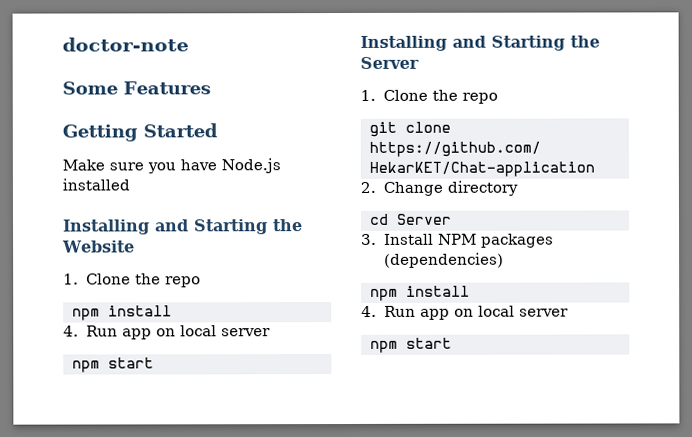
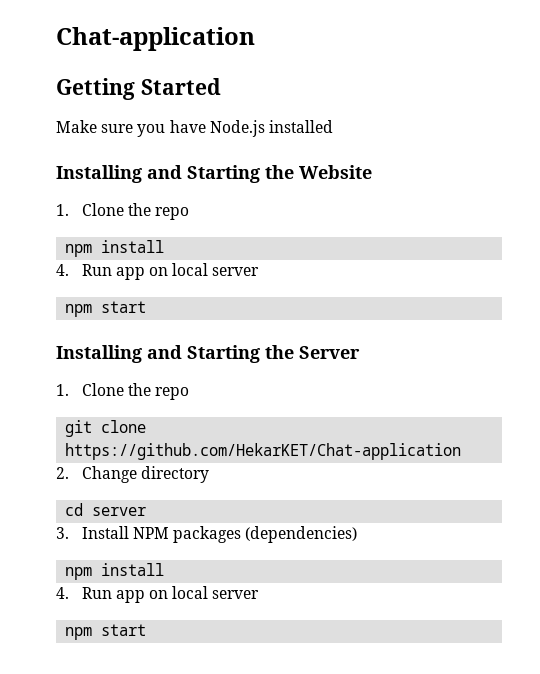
[62,37,189,52] [62,81,211,95] doctor-note // Some Features -> [56,27,255,51] Chat-application
[396,213,452,225] Server -> [92,507,147,516] server

